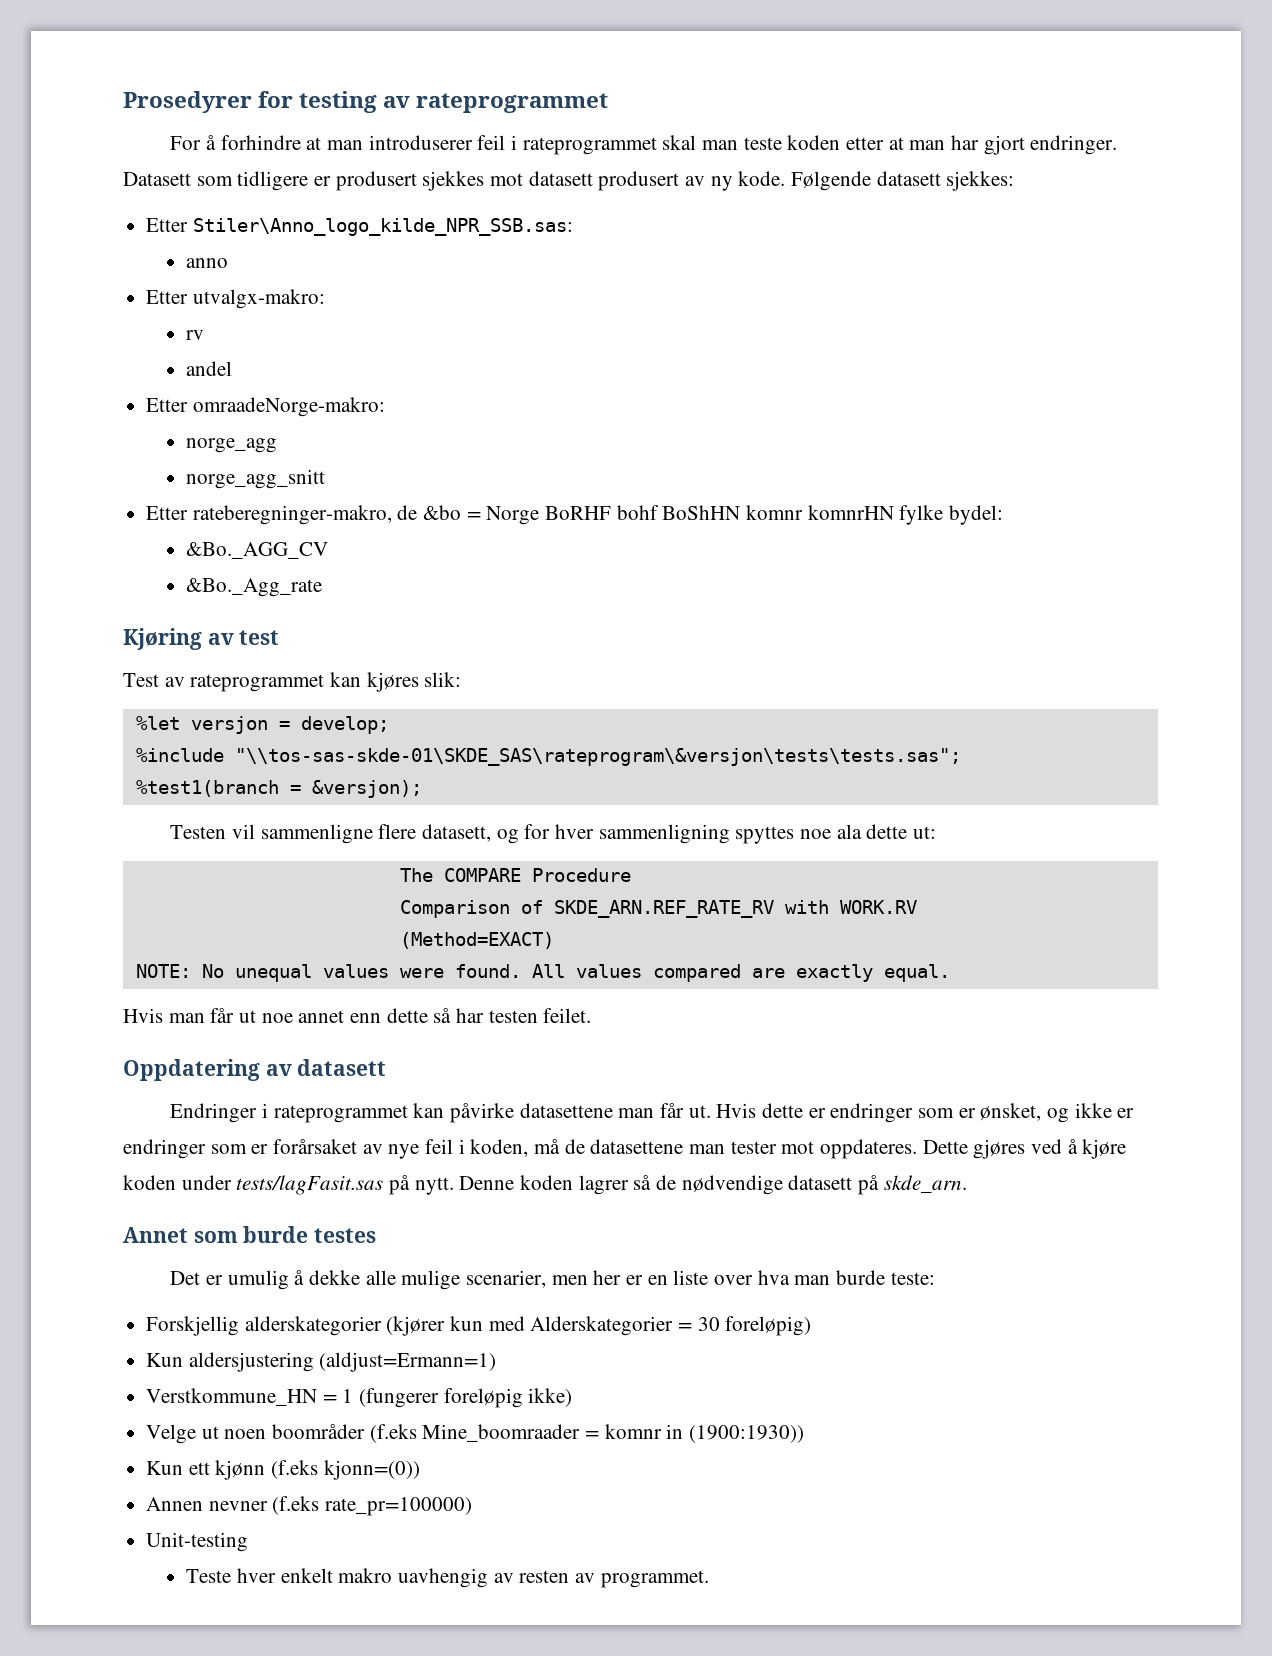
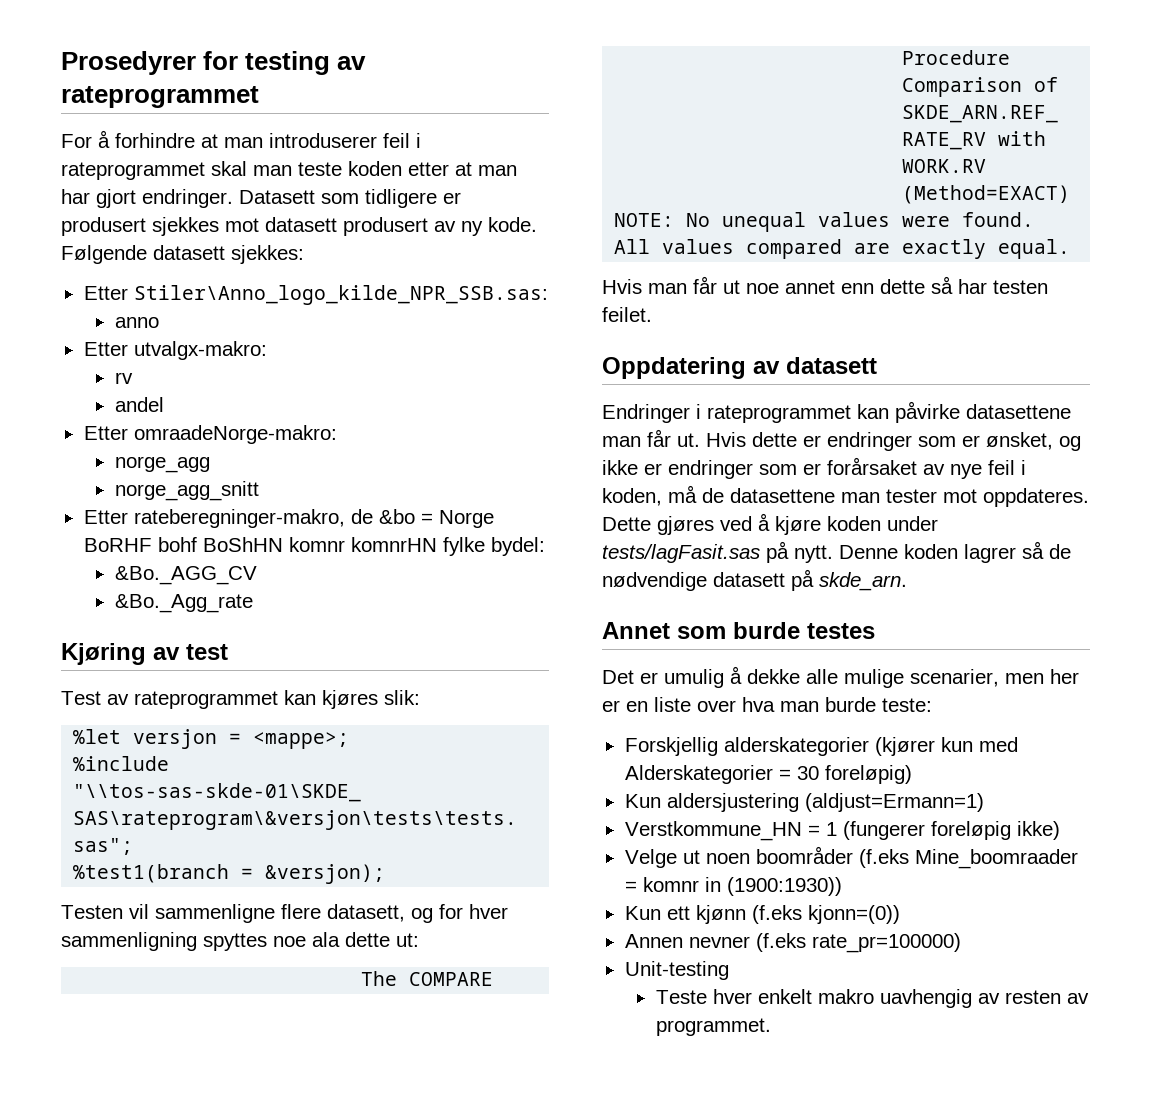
[300,716,389,734] develop; -> [253,732,350,749] <mappe>;

